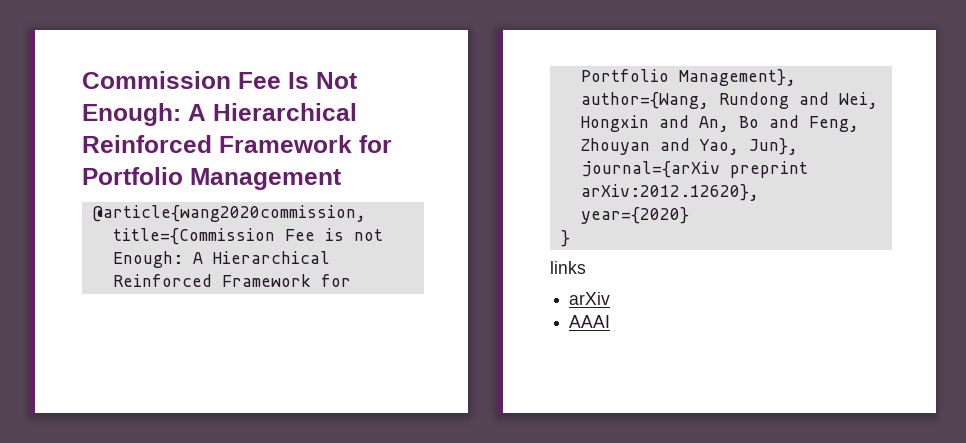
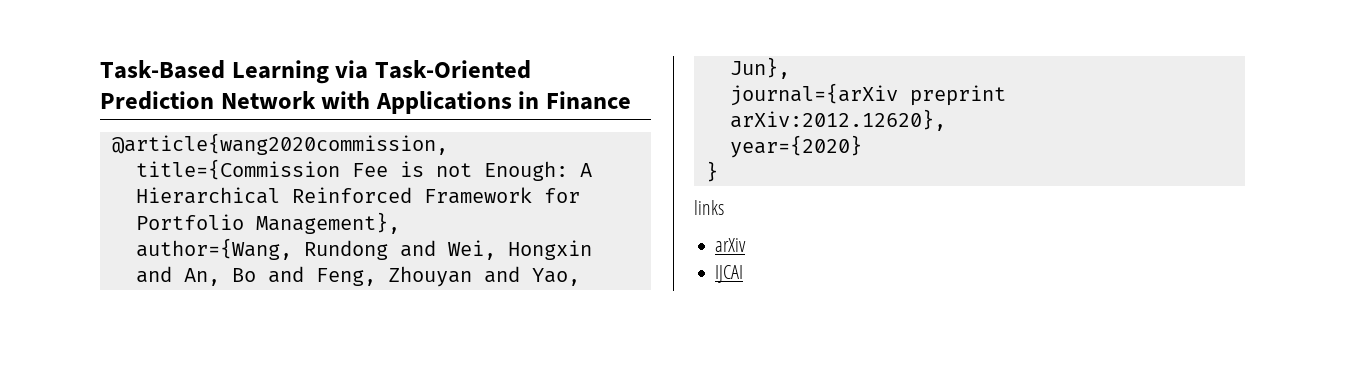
[82,71,357,89] [82,103,357,126] [82,135,392,153] [82,167,341,190] Commission Fee Is Not Enough: A Hierarchical Reinforced Framework for Portfolio Management -> [100,60,531,84] [100,91,632,114] Task-Based Learning via Task-Oriented Prediction Network with Applications in Finance
[569,315,611,328] AAAI -> [715,265,744,283] IJCAI

